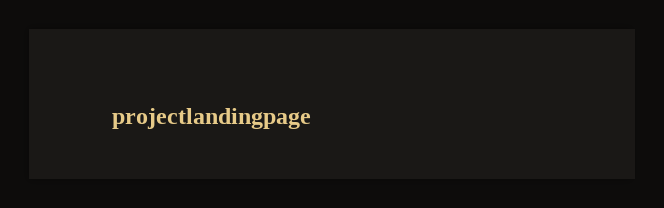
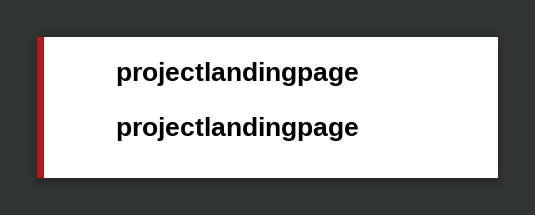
[112,108,311,129] projectlandingpage -> [116,62,359,86] [116,117,359,141] projectlandingpage // projectlandingpage

